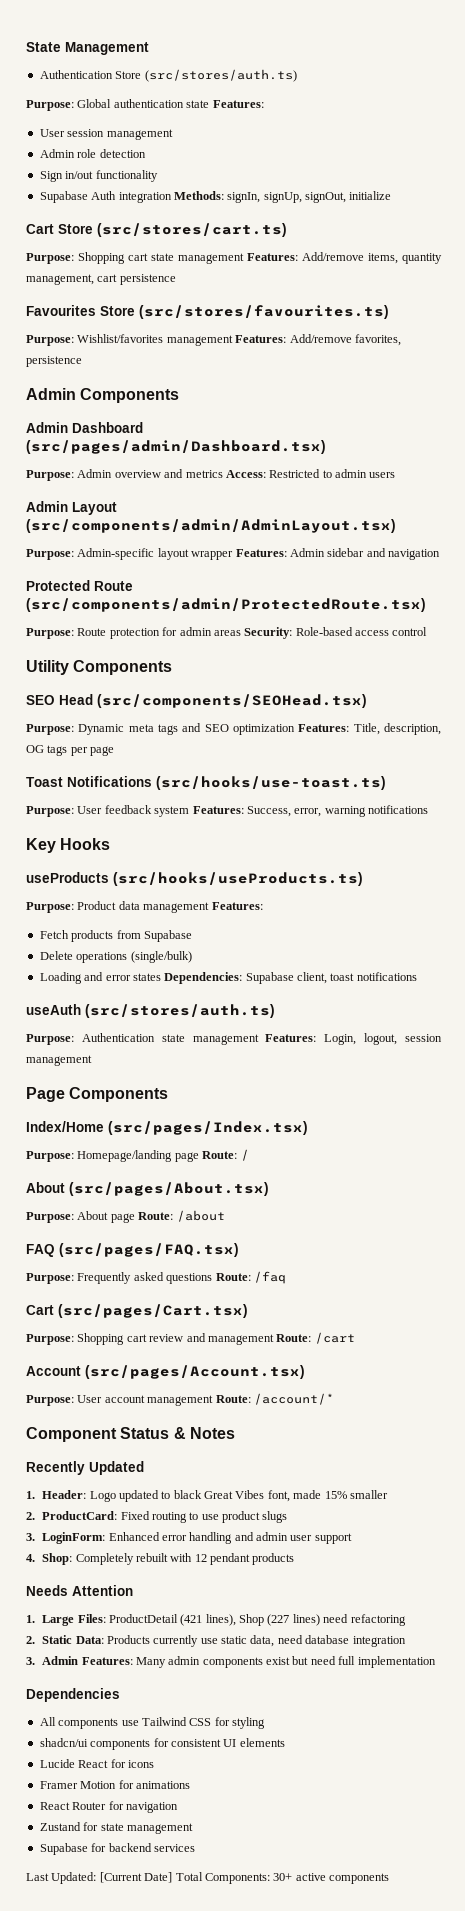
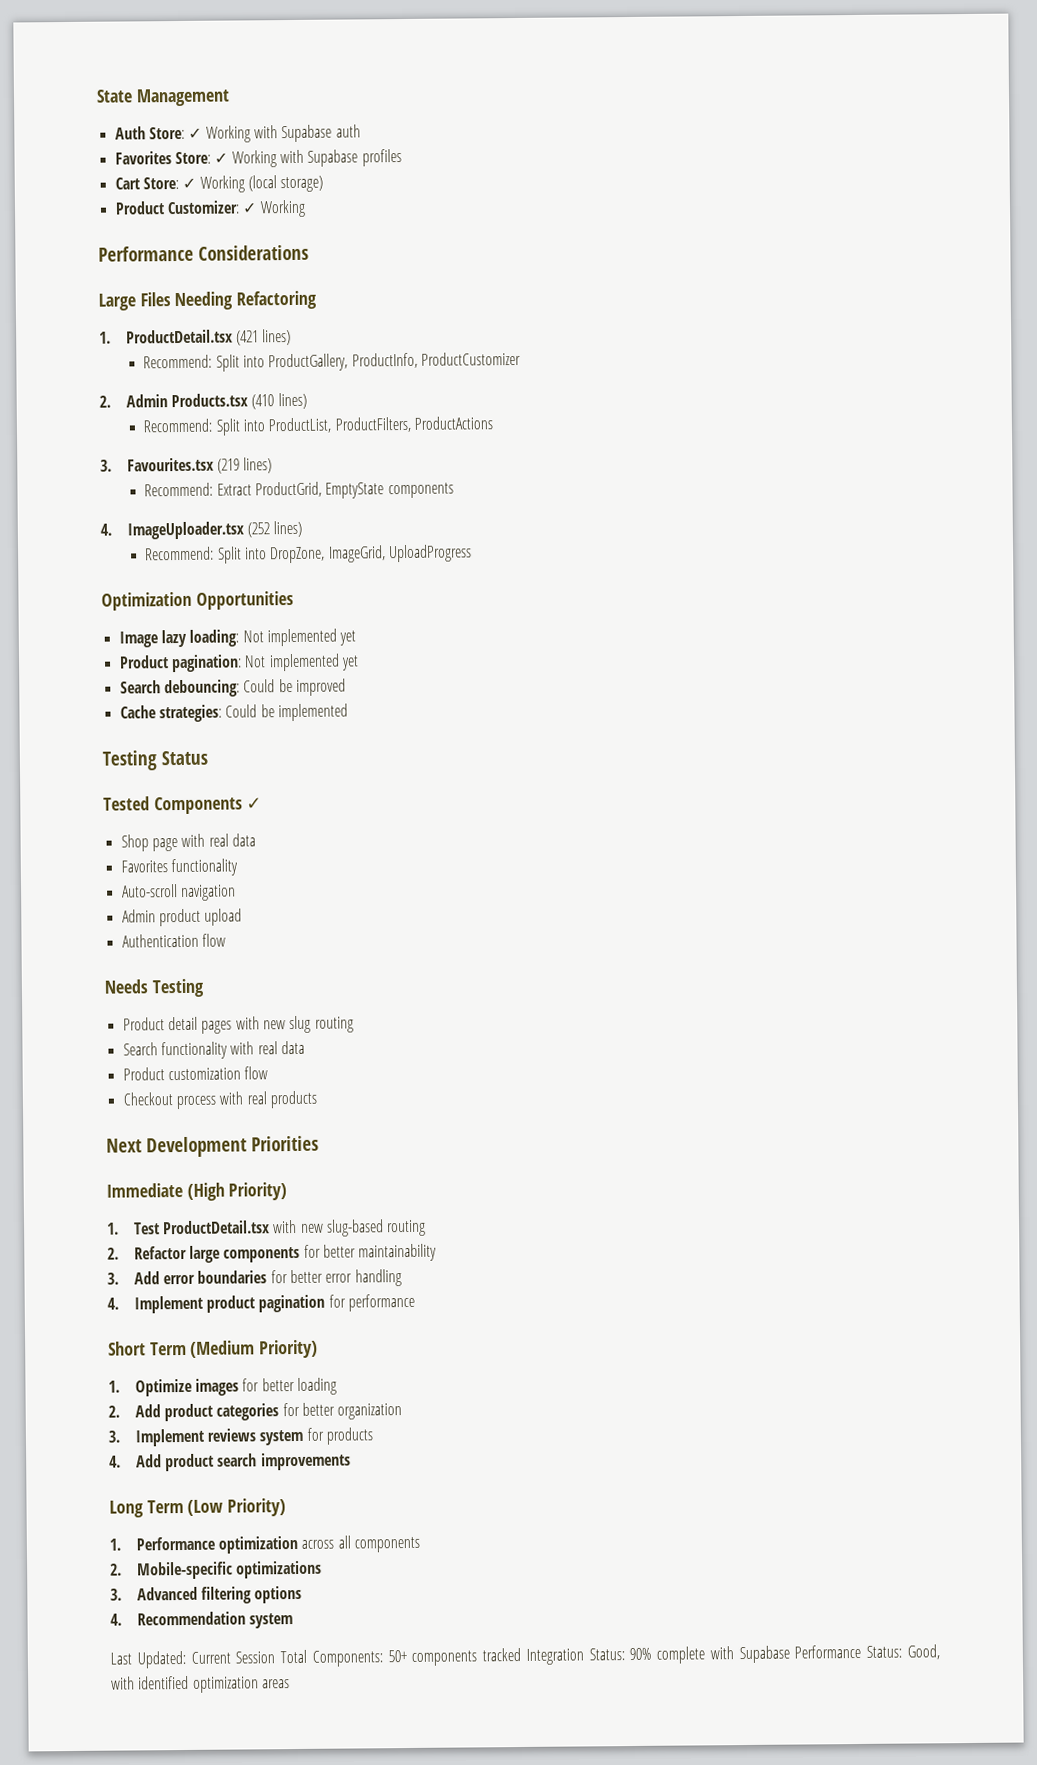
[39,69,297,82] [26,99,264,111] [39,129,173,140] [39,149,146,158] [39,170,158,182] [39,191,392,203] [26,223,287,237] [26,252,442,264] [26,274,176,285] [26,305,389,319] [26,334,401,346] [26,356,82,367] [26,388,180,403] [26,422,143,433] [26,440,326,454] [26,469,396,481] [26,501,117,515] [26,519,396,533] [26,548,440,560] [26,580,133,591] [26,598,426,612] [26,627,428,639] [26,660,173,675] [26,694,367,708] [26,723,441,735] [26,745,115,756] [26,776,386,790] [26,805,428,817] [26,838,111,853] [26,872,363,886] [26,901,263,913] [39,930,192,942] [39,951,192,963] [39,972,417,984] [26,1004,275,1018] [26,1033,442,1045] [26,1055,92,1066] [26,1087,169,1102] [26,1121,308,1135] [26,1149,249,1162] [26,1182,269,1196] [26,1210,225,1223] [26,1243,239,1257] [26,1271,286,1284] [26,1304,248,1318] [26,1332,355,1345] [26,1365,305,1379] [26,1393,334,1406] [26,1427,235,1442] [26,1461,144,1475] [26,1490,388,1502] [26,1511,288,1523] [26,1532,352,1544] [26,1553,295,1565] [26,1585,133,1596] [26,1614,406,1626] [26,1635,406,1647] [26,1656,436,1668] [26,1688,120,1702] [39,1717,265,1729] [39,1738,285,1750] [39,1759,154,1768] [39,1780,190,1789] [39,1801,178,1813] [39,1822,193,1834] [39,1843,195,1855] [26,1872,389,1884] Authentication Store (src/stores/auth.ts) // Purpose: Global authentication state Features: // User session management // Admin role detection // Sign in/out functionality // Supabase Auth integration Methods: signIn, signUp, signOut, initialize // Cart Store (src/stores/cart.ts) // Purpose: Shopping cart state management Features: Add/remove items, quantity management, cart persistence // Favourites Store (src/stores/favourites.ts) // Purpose: Wishlist/favorites management Features: Add/remove favorites, persistence // Admin Components // Admin Dashboard (src/pages/admin/Dashboard.tsx) // Purpose: Admin overview and metrics Access: Restricted to admin users // Admin Layout (src/components/admin/AdminLayout.tsx) // Purpose: Admin-specific layout wrapper Features: Admin sidebar and navigation // Protected Route (src/components/admin/ProtectedRoute.tsx) // Purpose: Route protection for admin areas Security: Role-based access control // Utility Components // SEO Head (src/components/SEOHead.tsx) // Purpose: Dynamic meta tags and SEO optimization Features: Title, description, OG tags per page // Toast Notifications (src/hooks/use-toast.ts) // Purpose: User feedback system Features: Success, error, warning notifications // Key Hooks // useProducts (src/hooks/useProducts.ts) // Purpose: Product data management Features: // Fetch products from Supabase // Delete operations (single/bulk) // Loading and error states Dependencies: Supabase client, toast notifications // useAuth (src/stores/auth.ts) // Purpose: Authentication state management Features: Login, logout, session management // Page Components // Index/Home (src/pages/Index.tsx) // Purpose: Homepage/landing page Route: / // About (src/pages/About.tsx) // Purpose: About page Route: /about // FAQ (src/pages/FAQ.tsx) // Purpose: Frequently asked questions Route: /faq // Cart (src/pages/Cart.tsx) // Purpose: Shopping cart review and management Route: /cart // Account (src/pages/Account.tsx) // Purpose: User account management Route: /account/* // Component Status & Notes // Recently Updated // 1. Header: Logo updated to black Great Vibes font, made 15% smaller // 2. ProductCard: Fixed routing to use product slugs // 3. LoginForm: Enhanced error handling and admin user support // 4. Shop: Completely rebuilt with 12 pendant products // Needs Attention // 1. Large Files: ProductDetail (421 lines), Shop (227 lines) need refactoring // 2. Static Data: Products currently use static data, need database integration // 3. Admin Features: Many admin components exist but need full implementation // Dependencies // All components use Tailwind CSS for styling // shadcn/ui components for consistent UI elements // Lucide React for icons // Framer Motion for animations // React Router for navigation // Zustand for state management // Supabase for backend services // Last Updated: [Current Date] Total Components: 30+ active components -> [114,124,361,143] [114,149,402,168] [114,175,324,193] [114,199,306,218] [98,244,309,262] [98,290,318,311] [99,329,292,346] [143,351,521,372] [99,392,307,410] [143,416,493,436] [100,457,273,474] [144,481,454,499] [100,520,303,540] [145,544,472,564] [101,590,294,611] [118,628,357,648] [118,653,359,673] [119,678,346,698] [119,703,348,723] [102,750,208,771] [103,796,263,815] [120,833,256,852] [120,858,238,877] [121,884,236,902] [121,908,243,927] [121,933,226,948] [104,978,205,998] [122,1015,354,1034] [122,1040,305,1060] [122,1066,269,1081] [122,1090,317,1110] [106,1135,319,1158] [106,1182,288,1201] [107,1219,427,1237] [107,1243,438,1263] [107,1269,402,1287] [107,1293,415,1314] [108,1339,319,1359] [108,1377,337,1397] [108,1402,403,1422] [108,1427,373,1447] [109,1452,351,1472] [109,1498,287,1518] [109,1535,420,1554] [110,1560,323,1580] [110,1585,303,1604] [110,1611,294,1629] [110,1644,940,1669] [111,1675,290,1693] Auth Store: ✓ Working with Supabase auth // Favorites Store: ✓ Working with Supabase profiles // Cart Store: ✓ Working (local storage) // Product Customizer: ✓ Working // Performance Considerations // Large Files Needing Refactoring // 1. ProductDetail.tsx (421 lines) // Recommend: Split into ProductGallery, ProductInfo, ProductCustomizer // 2. Admin Products.tsx (410 lines) // Recommend: Split into ProductList, ProductFilters, ProductActions // 3. Favourites.tsx (219 lines) // Recommend: Extract ProductGrid, EmptyState components // 4. ImageUploader.tsx (252 lines) // Recommend: Split into DropZone, ImageGrid, UploadProgress // Optimization Opportunities // Image lazy loading: Not implemented yet // Product pagination: Not implemented yet // Search debouncing: Could be improved // Cache strategies: Could be implemented // Testing Status // Tested Components ✓ // Shop page with real data // Favorites functionality // Auto-scroll navigation // Admin product upload // Authentication flow // Needs Testing // Product detail pages with new slug routing // Search functionality with real data // Product customization flow // Checkout process with real products // Next Development Priorities // Immediate (High Priority) // 1. Test ProductDetail.tsx with new slug-based routing // 2. Refactor large components for better maintainability // 3. Add error boundaries for better error handling // 4. Implement product pagination for performance // Short Term (Medium Priority) // 1. Optimize images for better loading // 2. Add product categories for better organization // 3. Implement reviews system for products // 4. Add product search improvements // Long Term (Low Priority) // 1. Performance optimization across all components // 2. Mobile-specific optimizations // 3. Advanced filtering options // 4. Recommendation system // Last Updated: Current Session Total Components: 50+ components tracked Integration Status: 90% complete with Supabase Performance Status: Good, with identified optimization areas

